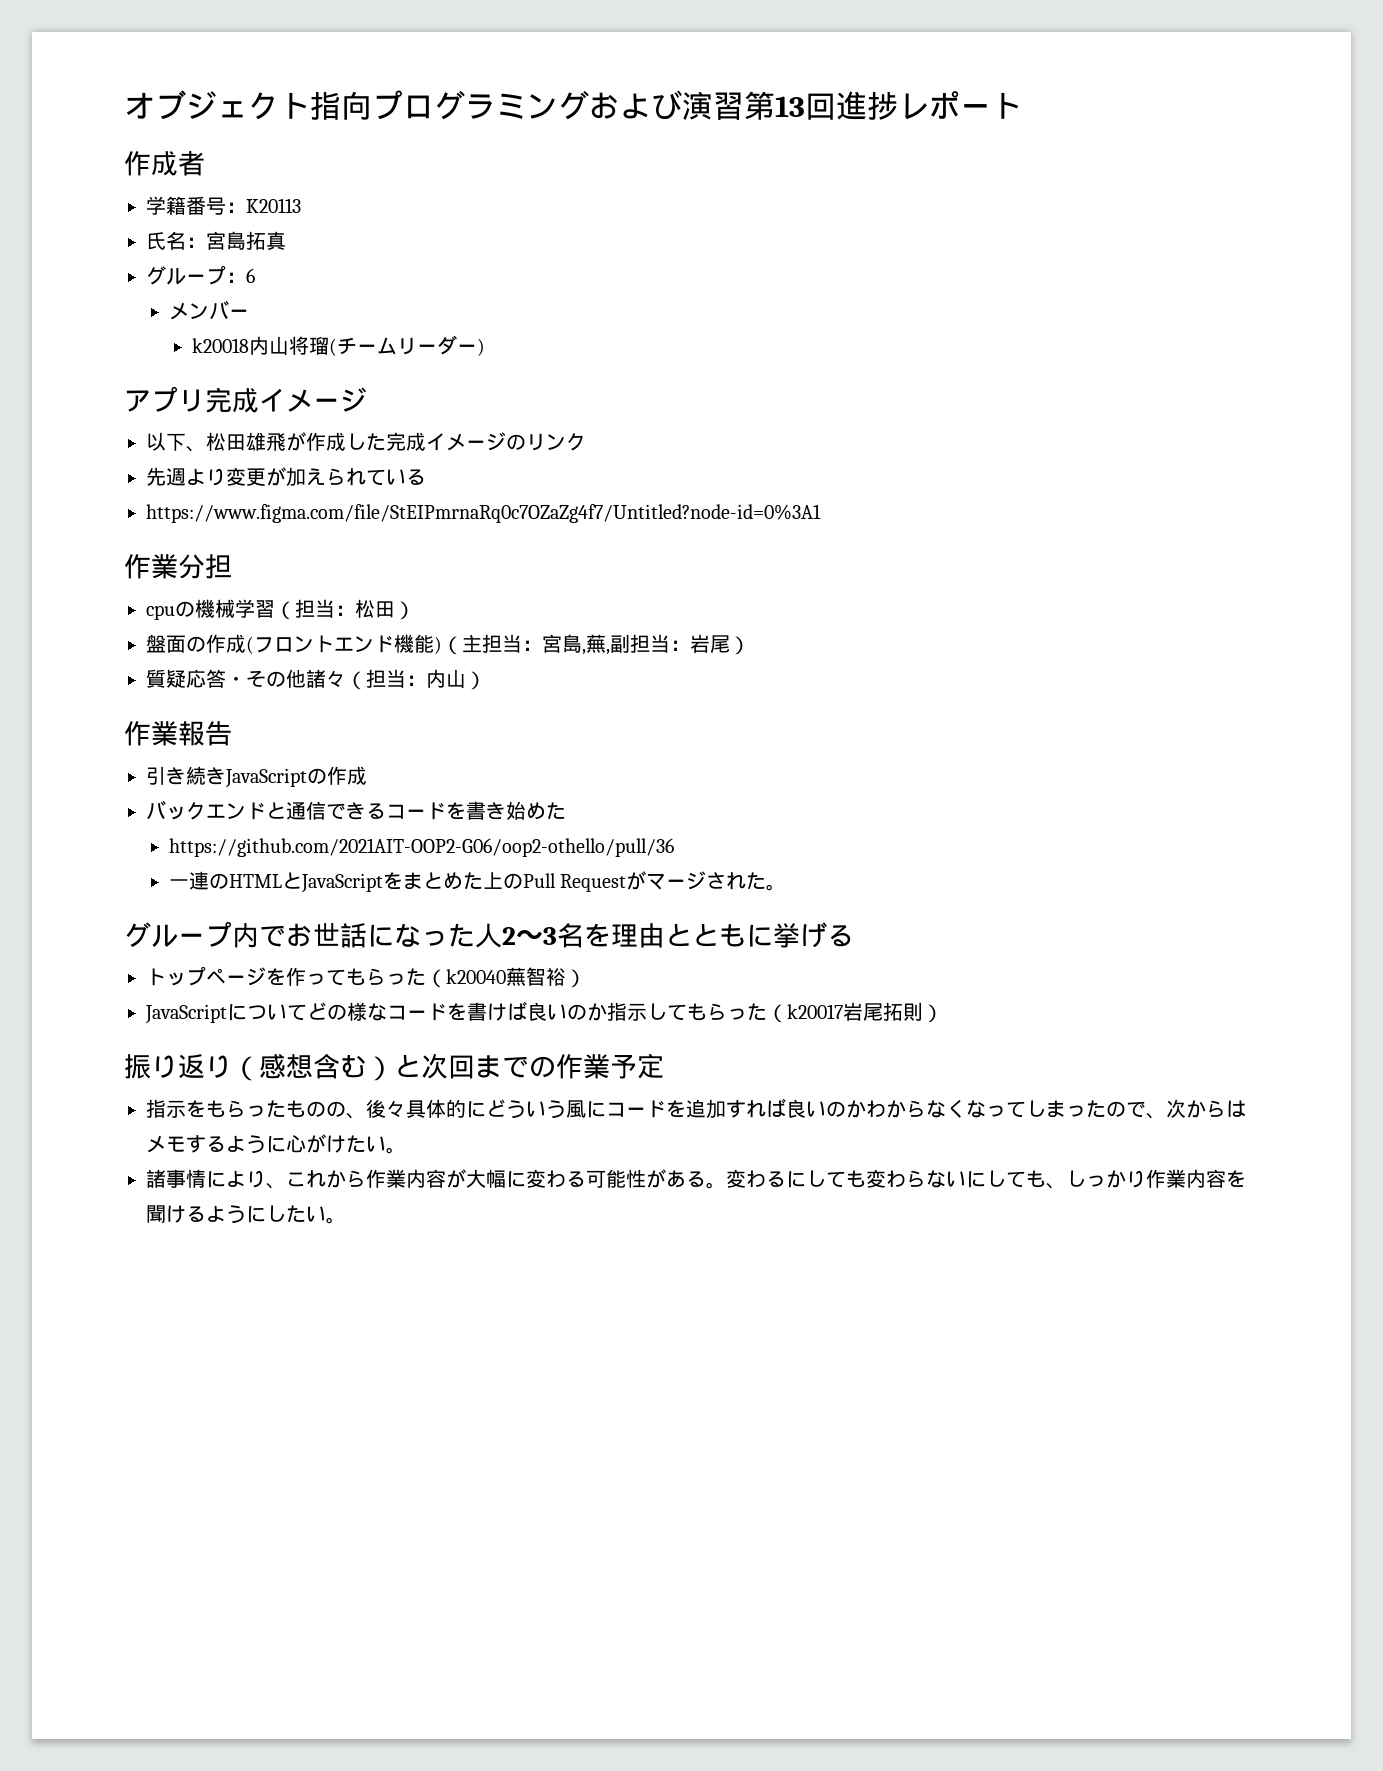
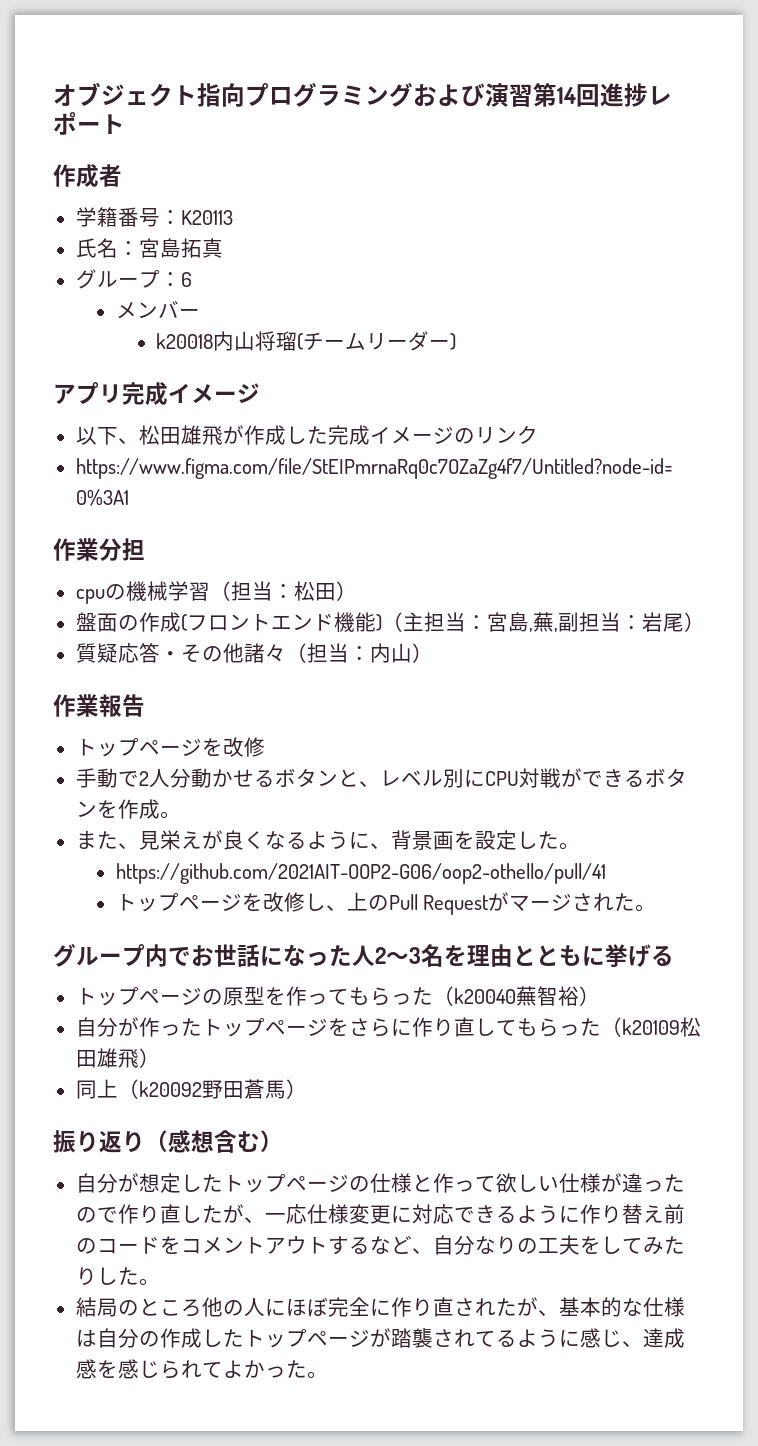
[775,96,805,117] 13 -> [557,87,576,104] 14
[146,467,426,487] // 先週より変更が加えられている -> (538, 434) none
[146,766,367,788] [146,800,566,820] [168,838,674,857] [168,871,483,893] 引き続きJavaScriptの作成 // バックエンドと通信できるコードを書き始めた // https://github.com/2021AIT-OOP2-G06/oop2-othello/pull/36 // 一連のHTMLとJavaScriptをまとめた -> [75,737,265,757] [75,768,687,788] [75,799,181,819] [75,830,580,850] [115,863,606,884] [115,892,347,912] トップページを改修 // 手動で2人分動かせるボタンと、レベル別にCPU対戦ができるボタンを作成。 // また、見栄えが良くなるように、背景画を設定した。 // https://github.com/2021AIT-OOP2-G06/oop2-othello/pull/41 // トップページを改修し、
(266, 976) none -> [201,986,265,1006] の原型
[145,1001,923,1024] JavaScriptについてどの様なコードを書けば良いのか指示してもらった（k20017岩尾拓則 -> [75,1017,701,1037] [75,1048,160,1068] [75,1079,286,1099] 自分が作ったトップページをさらに作り直してもらった（k20109松田雄飛） // 同上（k20092野田蒼馬
[394,1053,664,1079] [146,1098,1246,1119] [146,1134,406,1154] [146,1169,1246,1189] [146,1205,326,1224] と次回までの作業予定 // 指示をもらったものの、後々具体的にどういう風にコードを追加すれば良いのかわからなくなってしまったので、次からはメモするように心がけたい。 // 諸事情により、これから作業内容が大幅に変わる可能性がある。変わるにしても変わらないにしても、しっかり作業内容を聞けるようにしたい -> [75,1173,685,1193] [75,1204,685,1224] [75,1235,685,1255] [75,1267,160,1286] [75,1297,685,1317] [75,1328,685,1348] [75,1359,307,1379] // 自分が想定したトップページの仕様と作って欲しい仕様が違ったので作り直したが、一応仕様変更に対応できるように作り替え前のコードをコメントアウトするなど、自分なりの工夫をしてみたりした。 // 結局のところ他の人にほぼ完全に作り直されたが、基本的な仕様は自分の作成したトップページが踏襲されてるように感じ、達成感を感じられてよかった

